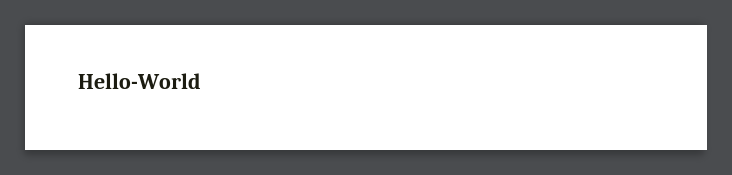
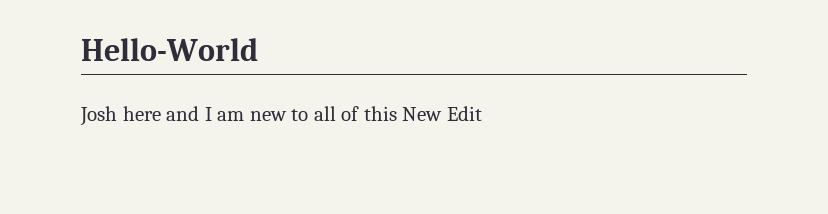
(201, 81) none -> [80,106,482,126] // Josh here and I am new to all of this New Edit

